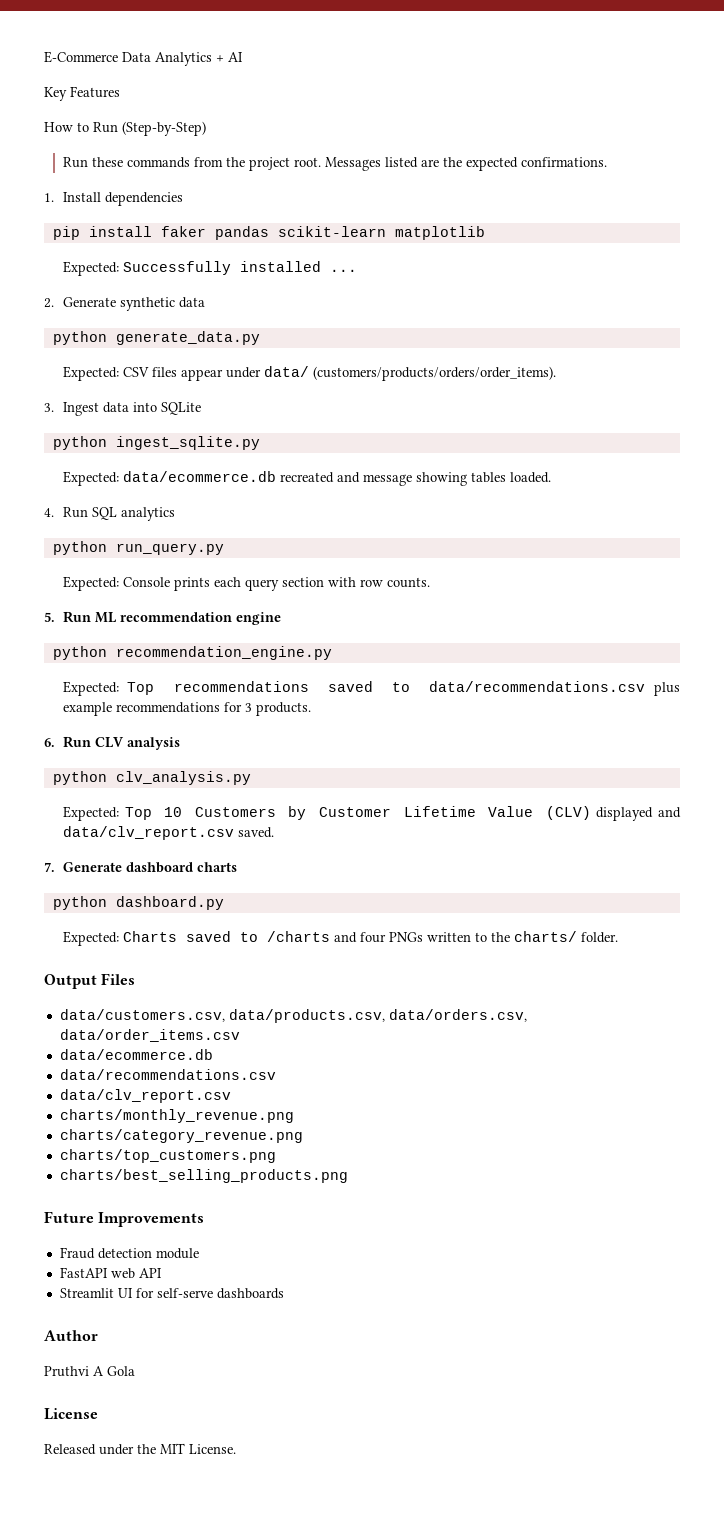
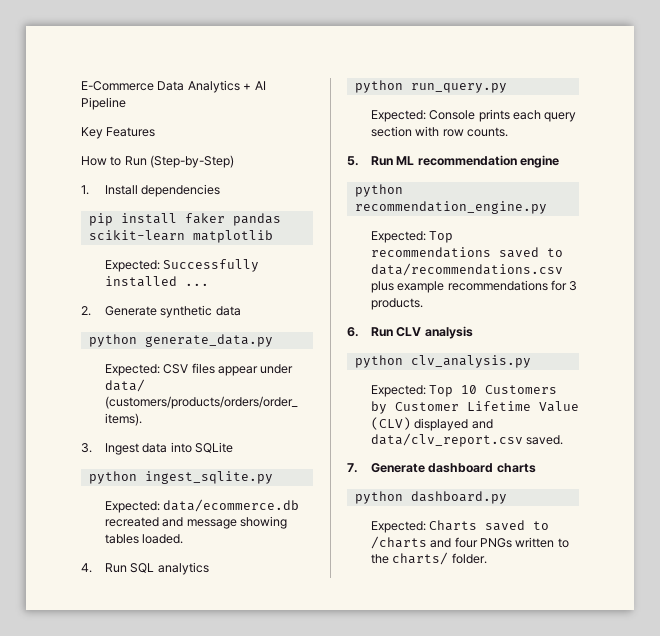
(243, 57) none -> [81,97,126,110] Pipeline
[62,157,607,171] // Run these commands from the project root. Messages listed are the expected confirmations. -> (235, 161) none
[44,973,136,989] [59,1009,527,1023] [59,1029,240,1042] [59,1049,213,1060] [59,1069,276,1080] [59,1089,231,1103] [59,1109,294,1123] [59,1129,303,1143] [59,1149,276,1163] [59,1169,348,1183] [44,1211,205,1227] [59,1247,199,1259] [59,1267,162,1279] [59,1288,284,1299] [44,1330,98,1341] [44,1366,135,1377] [44,1408,98,1420] [44,1443,236,1455] // Output Files // data/customers.csv, data/products.csv, data/orders.csv, data/order_items.csv // data/ecommerce.db // data/recommendations.csv // data/clv_report.csv // charts/monthly_revenue.png // charts/category_revenue.png // charts/top_customers.png // charts/best_selling_products.png // Future Improvements // Fraud detection module // FastAPI web API // Streamlit UI for self-serve dashboards // Author // Pruthvi A Gola // License // Released under the MIT License. -> (487, 558) none

